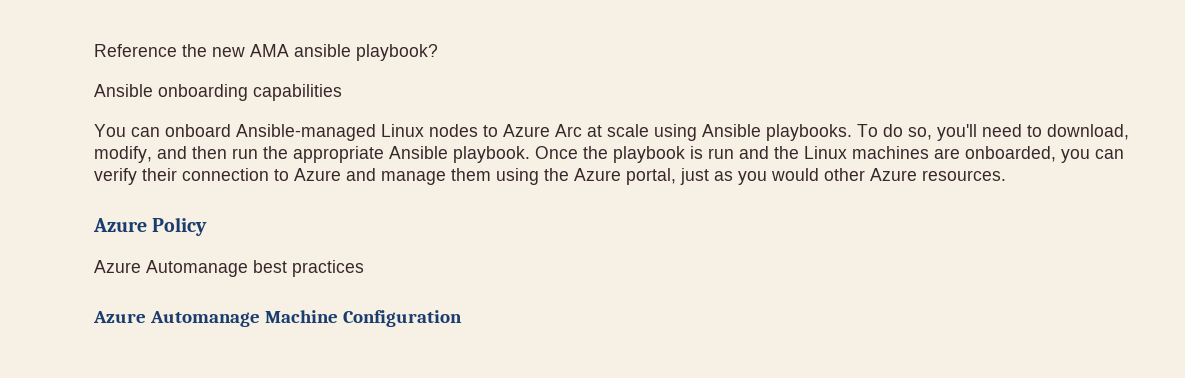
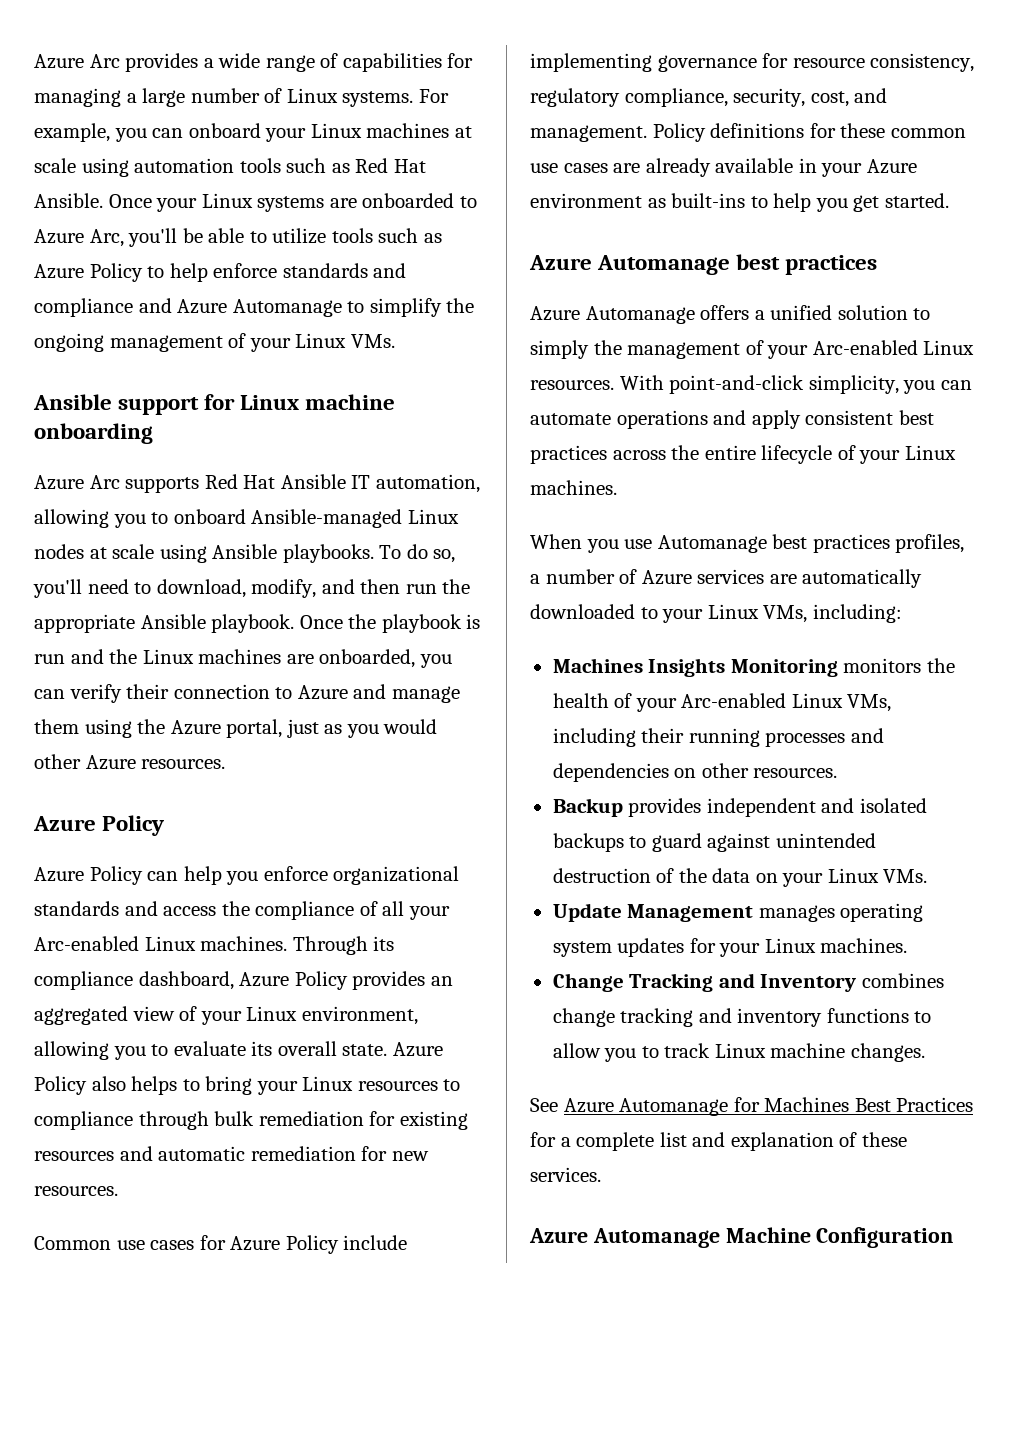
[94,44,438,61] [94,84,342,101] [94,124,160,137] Reference the new AMA ansible playbook? // Ansible onboarding capabilities // You can -> [34,53,474,72] [34,88,449,107] [34,123,472,142] [34,158,426,177] [34,193,477,212] [34,228,442,247] [34,263,407,282] [34,298,475,317] [34,333,395,352] [33,394,396,415] [34,423,153,444] [34,474,480,493] [34,509,169,528] Azure Arc provides a wide range of capabilities for managing a large number of Linux systems. For example, you can onboard your Linux machines at scale using automation tools such as Red Hat Ansible. Once your Linux systems are onboarded to Azure Arc, you'll be able to utilize tools such as Azure Policy to help enforce standards and compliance and Azure Automanage to simplify the ongoing management of your Linux VMs. // Ansible support for Linux machine onboarding // Azure Arc supports Red Hat Ansible IT automation, allowing you to
[483,124,582,137] to Azure Arc -> (84, 551) none
[146,260,364,277] Automanage best practices -> [89,866,460,885] [34,901,450,920] [34,936,395,955] [34,971,453,990] [34,1006,418,1025] [34,1041,443,1060] [34,1076,461,1095] [34,1111,468,1130] [34,1146,429,1161] [34,1186,118,1196] [34,1235,408,1254] [530,53,975,72] [530,88,888,107] [530,123,966,142] [530,158,917,177] [530,193,949,212] [529,254,878,275] [530,305,931,324] [530,340,975,359] [530,375,972,394] [530,410,934,429] [530,445,956,464] [530,480,617,495] [530,534,965,553] [530,569,923,588] [530,604,902,623] [552,658,955,677] [552,693,892,712] [552,728,884,747] [552,763,838,782] [552,798,927,817] [552,833,876,852] [552,868,928,887] [552,903,924,922] [552,938,908,957] [552,973,944,992] [552,1008,932,1027] [552,1043,925,1062] [530,1097,974,1116] [530,1132,907,1151] [530,1167,601,1182] Policy can help you enforce organizational standards and access the compliance of all your Arc-enabled Linux machines. Through its compliance dashboard, Azure Policy provides an aggregated view of your Linux environment, allowing you to evaluate its overall state. Azure Policy also helps to bring your Linux resources to compliance through bulk remediation for existing resources and automatic remediation for new resources. // Common use cases for Azure Policy include implementing governance for resource consistency, regulatory compliance, security, cost, and management. Policy definitions for these common use cases are already available in your Azure environment as built-ins to help you get started. // Azure Automanage best practices // Azure Automanage offers a unified solution to simply the management of your Arc-enabled Linux resources. With point-and-click simplicity, you can automate operations and apply consistent best practices across the entire lifecycle of your Linux machines. // When you use Automanage best practices profiles, a number of Azure services are automatically downloaded to your Linux VMs, including: // Machines Insights Monitoring monitors the health of your Arc-enabled Linux VMs, including their running processes and dependencies on other resources. // Backup provides independent and isolated backups to guard against unintended destruction of the data on your Linux VMs. // Update Management manages operating system updates for your Linux machines. // Change Tracking and Inventory combines change tracking and inventory functions to allow you to track Linux machine changes. // See Azure Automanage for Machines Best Practices for a complete list and explanation of these services.

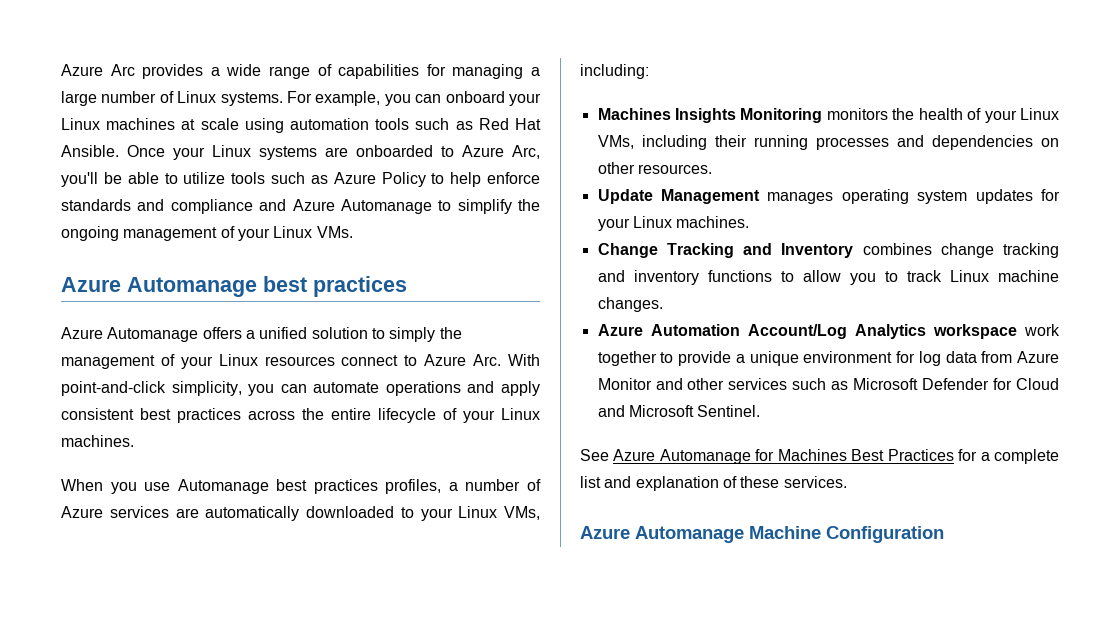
[33,394,396,415] [34,423,153,444] [34,474,480,493] [34,509,459,528] [34,544,456,563] [33,579,471,598] [34,614,481,633] [34,649,452,668] [34,684,460,703] [34,719,438,738] [34,754,226,770] [33,815,165,836] [34,866,460,885] [34,901,450,920] [34,936,395,955] [34,971,453,990] [34,1006,418,1025] [34,1041,443,1060] [34,1076,461,1095] [34,1111,468,1130] [34,1146,429,1161] [34,1186,118,1196] [34,1235,408,1254] [530,53,975,72] [530,88,888,107] [530,123,966,142] [530,158,917,177] [530,193,949,212] // Ansible support for Linux machine onboarding // Azure Arc supports Red Hat Ansible IT automation, allowing you to onboard Ansible-managed Linux nodes at scale using Ansible playbooks. To do so, you'll need to download, modify, and then run the appropriate Ansible playbook. Once the playbook is run and the Linux machines are onboarded, you can verify their connection to Azure and manage them using the Azure portal, just as you would other Azure resources. // Azure Policy // Azure Policy can help you enforce organizational standards and access the compliance of all your Arc-enabled Linux machines. Through its compliance dashboard, Azure Policy provides an aggregated view of your Linux environment, allowing you to evaluate its overall state. Azure Policy also helps to bring your Linux resources to compliance through bulk remediation for existing resources and automatic remediation for new resources. // Common use cases for Azure Policy include implementing governance for resource consistency, regulatory compliance, security, cost, and management. Policy definitions for these common use cases are already available in your Azure environment as built-ins to help you get started. -> (353, 232) none
[812,340,975,355] [530,380,614,390] Arc-enabled Linux resources. -> [218,354,502,366] Linux resources connect to Azure Arc.
[681,693,787,708] Arc-enabled -> (1017, 116) none
[552,798,927,817] [552,833,876,852] [552,868,928,887] // Backup provides independent and isolated backups to guard against unintended destruction of the data on your Linux VMs. -> (712, 169) none
(925, 1052) none -> [597,324,1060,339] [597,351,1059,366] [597,378,1059,390] [597,405,761,417] // Azure Automation Account/Log Analytics workspace work together to provide a unique environment for log data from Azure Monitor and other services such as Microsoft Defender for Cloud and Microsoft Sentinel.

